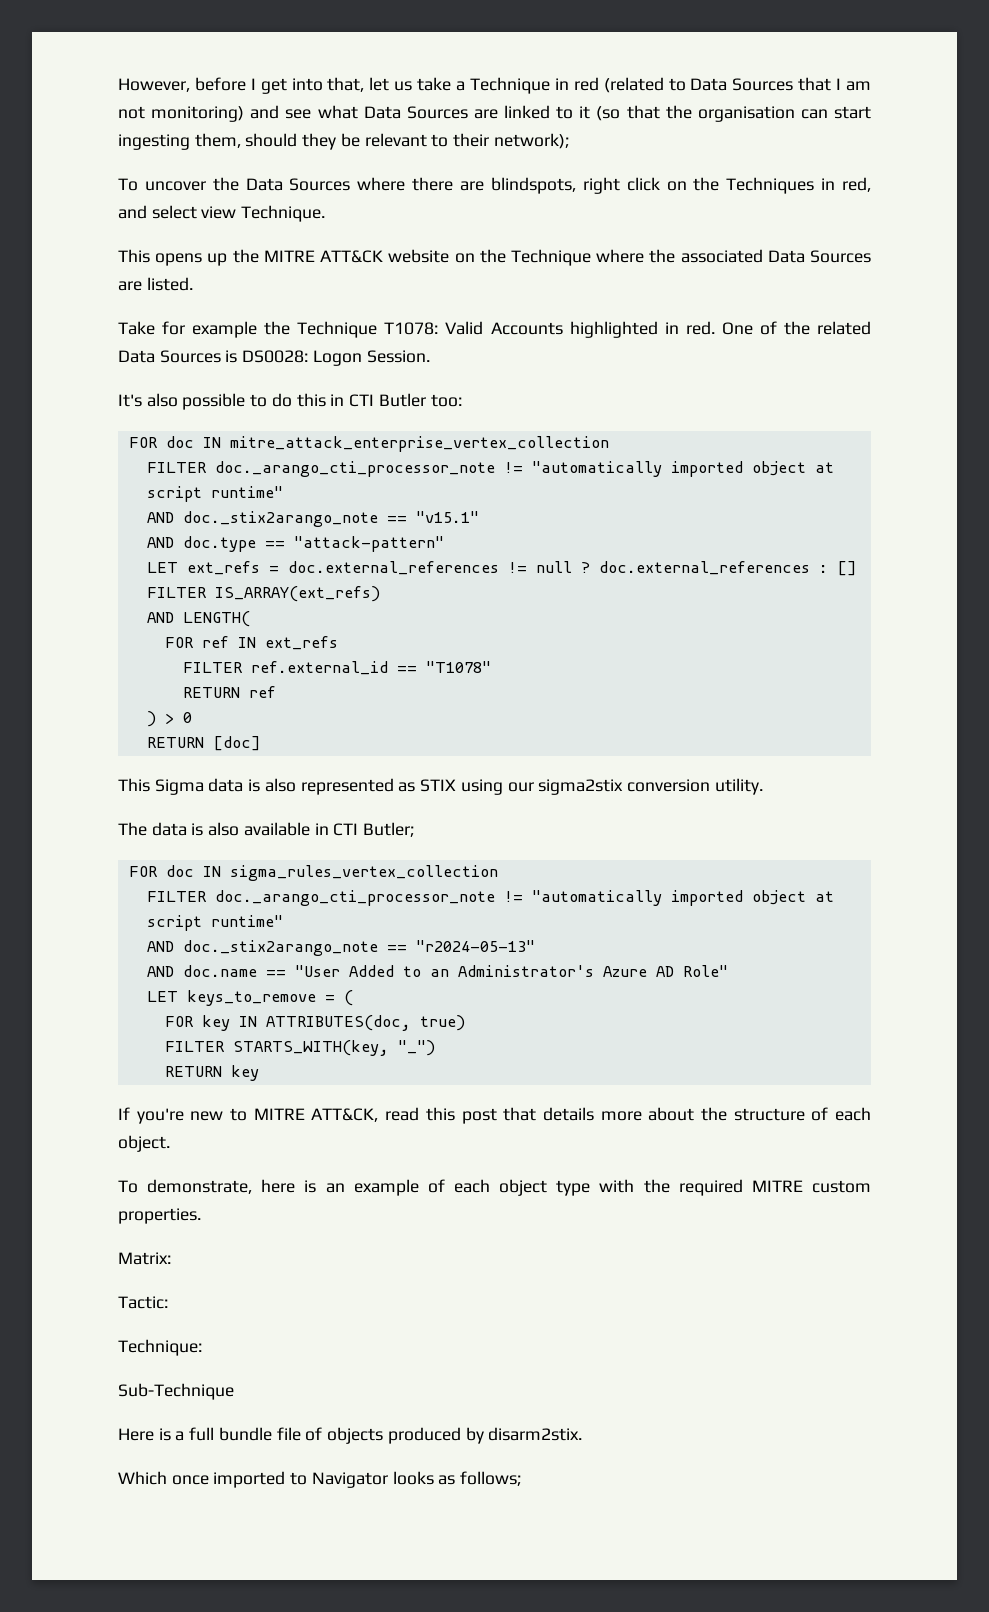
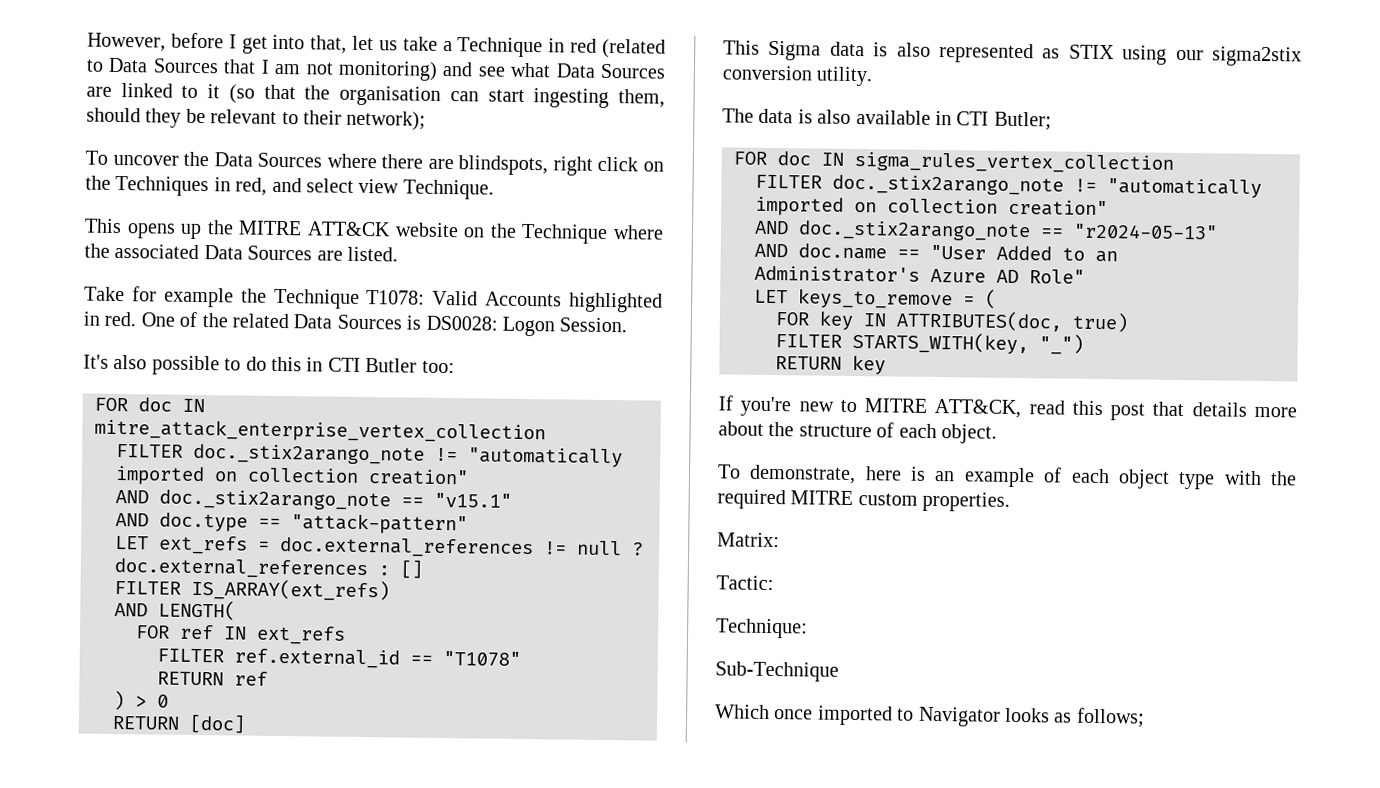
[214,461,834,477] [146,486,283,502] doc._arango_cti_processor_note != "automatically imported object at script runtime" -> [193,443,623,468] [115,465,469,486] doc._stix2arango_note != "automatically imported on collection creation"
[214,890,834,906] [146,915,283,931] doc._arango_cti_processor_note != "automatically imported object at script runtime" -> [832,174,1262,198] [755,196,1108,217] doc._stix2arango_note != "automatically imported on collection creation"
[118,1427,583,1444] // Here is a full bundle file of objects produced by disarm2stix. -> (839, 671) none

